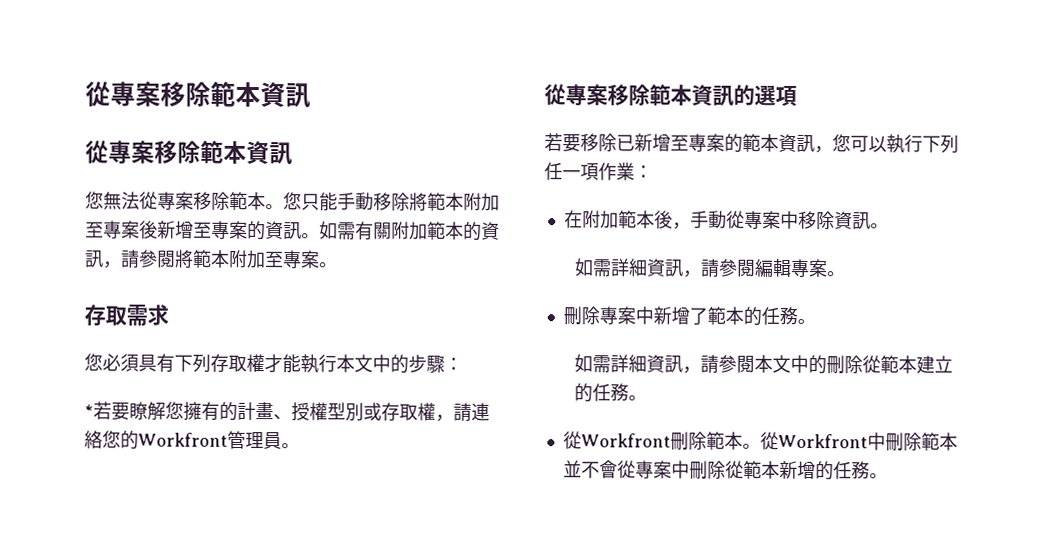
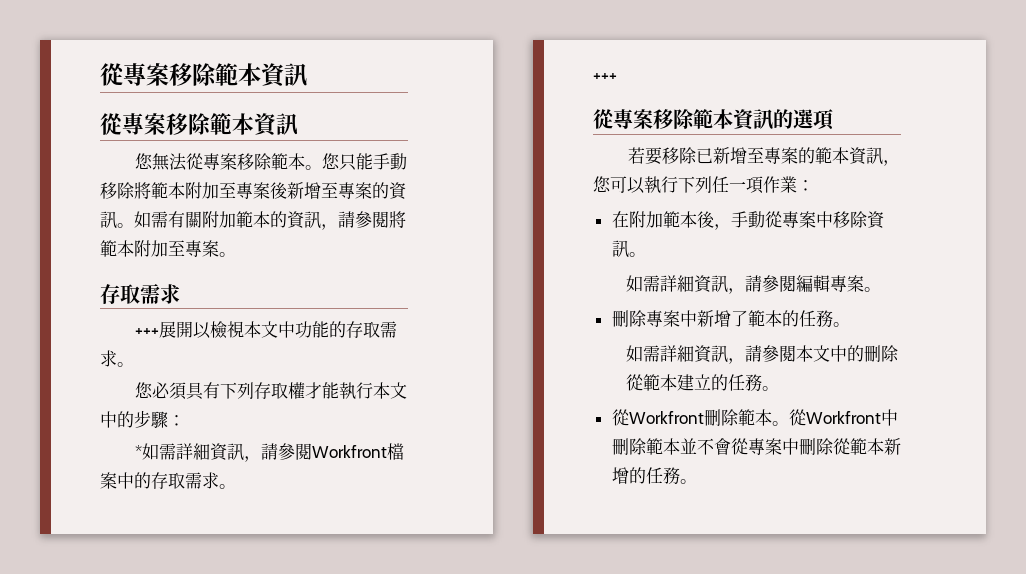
(169, 315) none -> [135,321,398,339] [100,350,134,367] // +++展開以檢視本文中功能的存取需求。
[93,401,490,422] [84,430,300,450] 若要瞭解您擁有的計畫、授權型別或存取權，請連絡您的Workfront管理員。 -> [142,443,405,462] [100,472,236,489] [593,73,617,81] 如需詳細資訊，請參閱Workfront檔案中的存取需求。 // +++

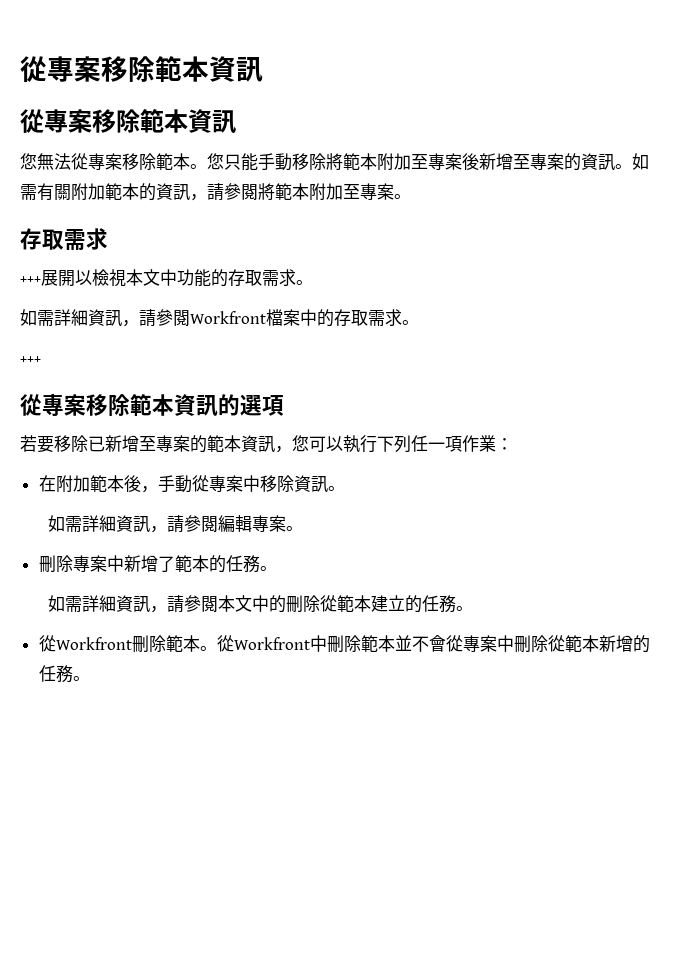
[135,382,408,400] [100,410,185,428] [135,445,143,458] 您必須具有下列存取權才能執行本文中的步驟： // * -> (313, 282) none

